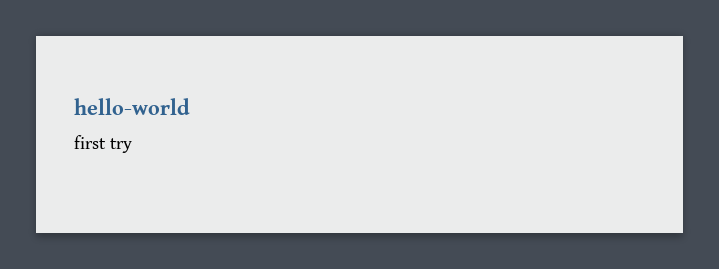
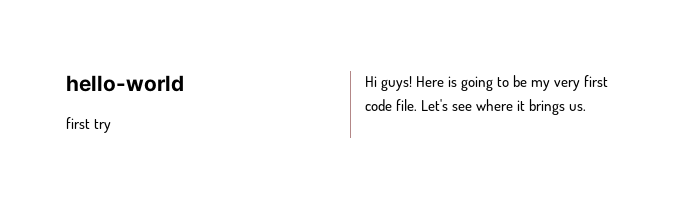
(132, 145) none -> [365,75,609,91] [365,99,587,115] // Hi guys! Here is going to be my very first code file. Let's see where it brings us.

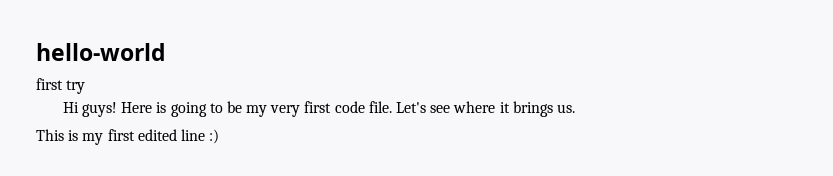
(587, 107) none -> [36,129,220,145] // This is my first edited line :)

